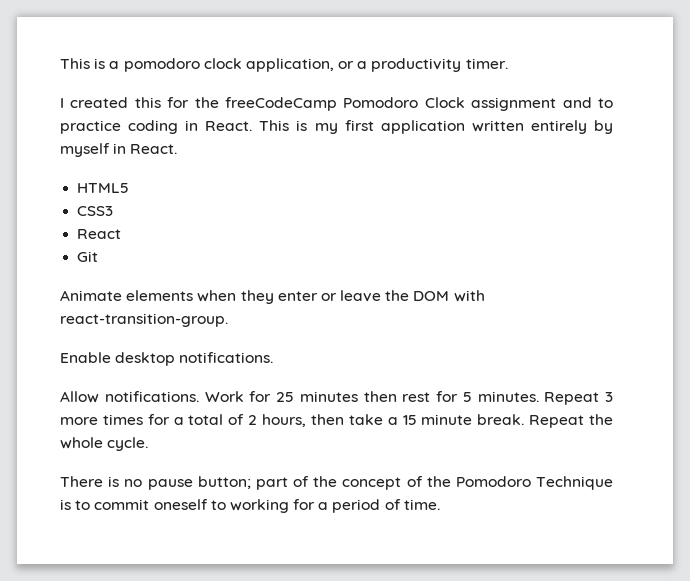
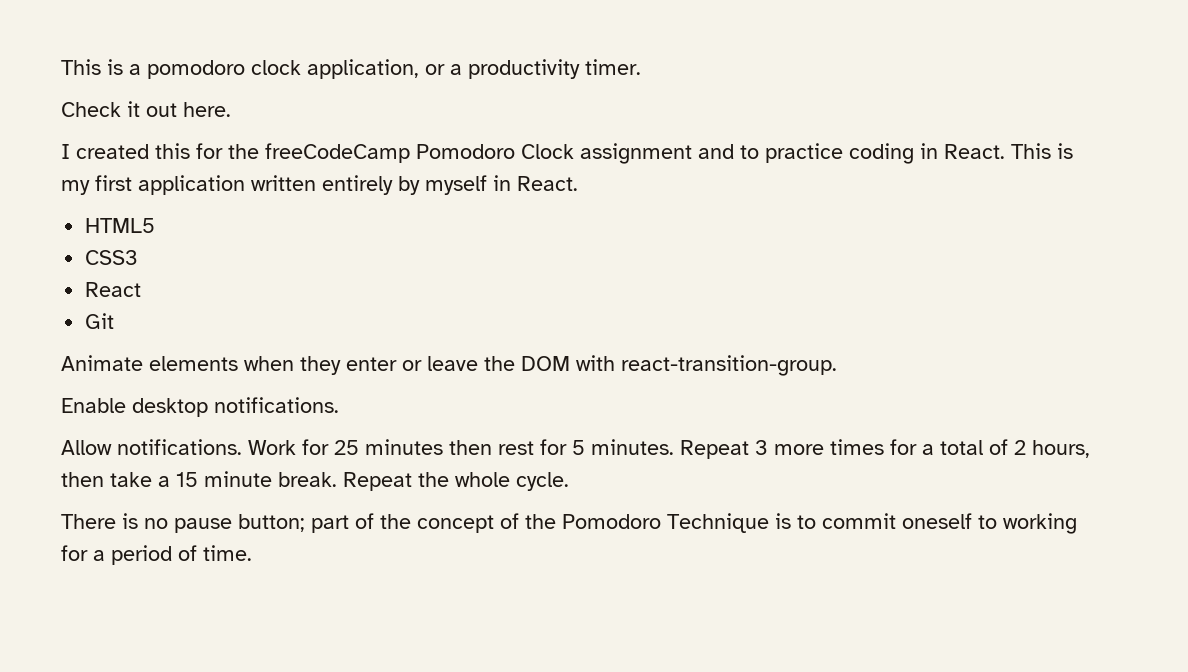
(508, 63) none -> [61,101,231,117] // Check it out here.

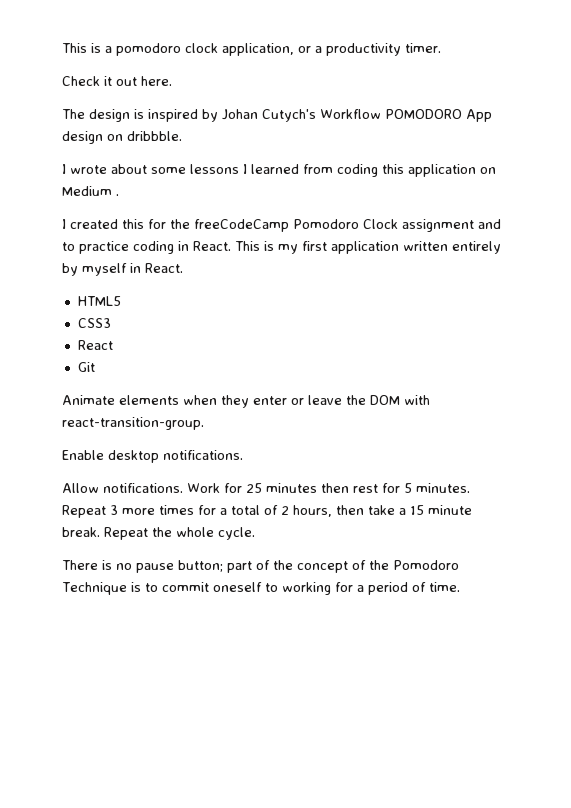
(231, 109) none -> [62,109,492,122] [62,131,182,144] [62,164,496,177] [62,186,119,196] // The design is inspired by Johan Cutych's Workflow POMODORO App design on dribbble. // I wrote about some lessons I learned from coding this application on Medium .

